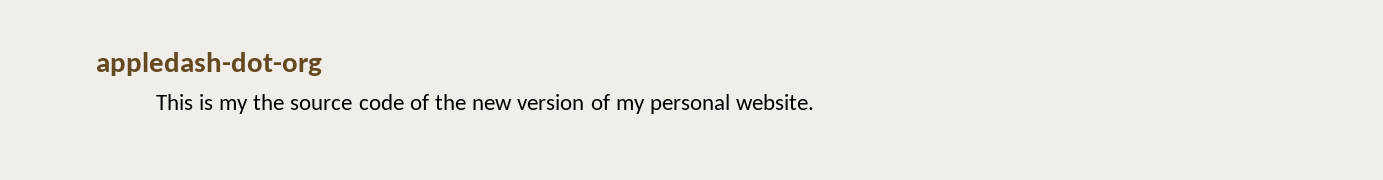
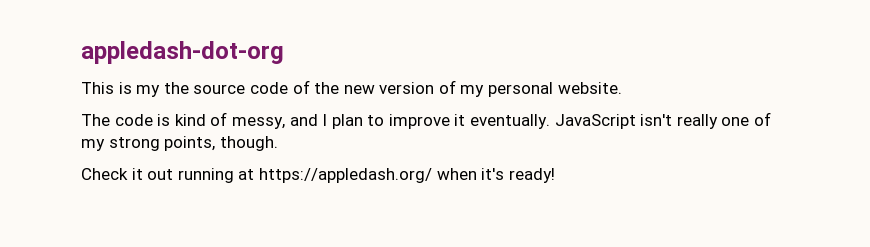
(815, 102) none -> [81,112,772,129] [81,136,278,151] [81,168,555,183] // The code is kind of messy, and I plan to improve it eventually. JavaScript isn't really one of my strong points, though. // Check it out running at https://appledash.org/ when it's ready!

